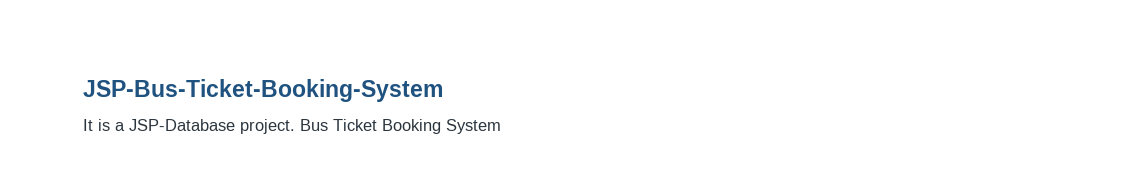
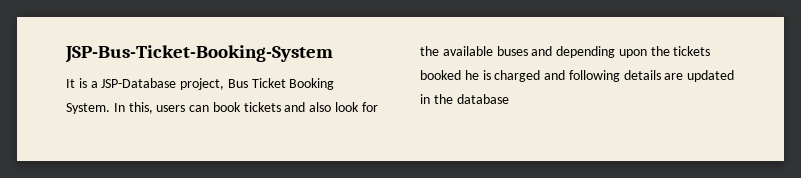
[240,119,295,134] project. -> [180,78,225,90] project,
[446,119,501,134] System -> [66,102,378,114] [420,46,711,58] [420,70,735,82] [420,94,509,104] System. In this, users can book tickets and also look for the available buses and depending upon the tickets booked he is charged and following details are updated in the database

